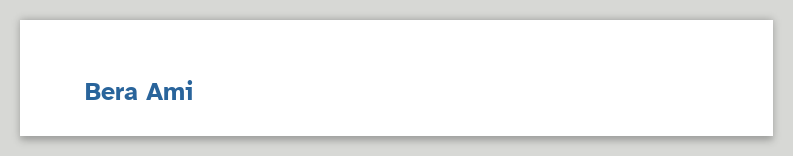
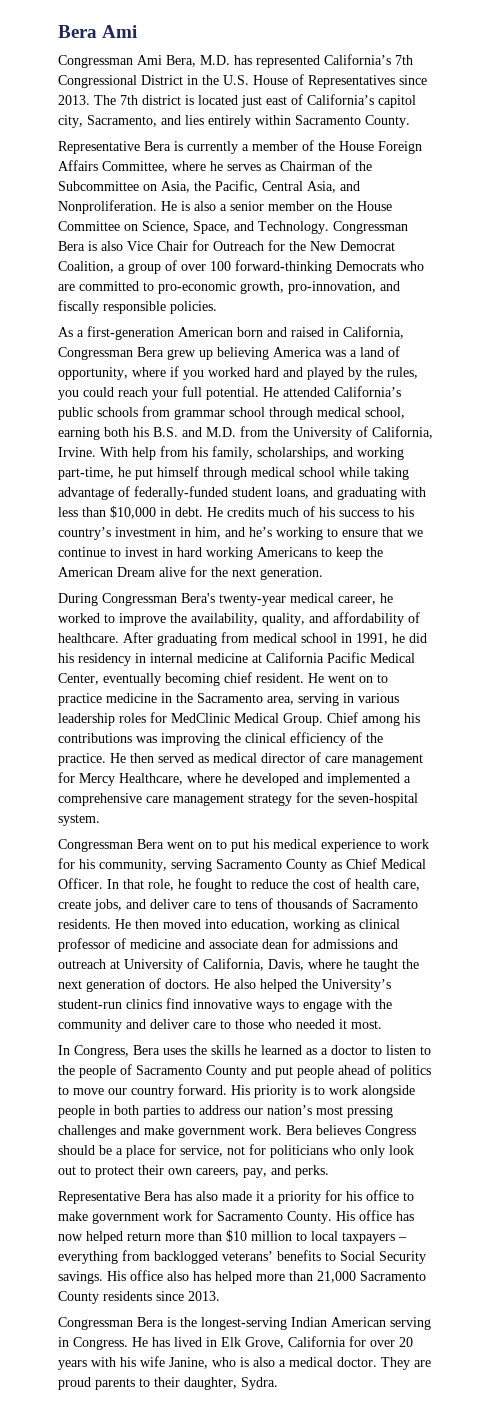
(193, 90) none -> [58,54,413,68] [58,74,427,88] [58,94,416,108] [58,115,410,128] [58,140,422,154] [58,160,372,173] [58,180,360,193] [58,200,392,214] [58,221,408,234] [58,240,395,251] [58,260,424,274] [58,281,400,294] [58,300,217,314] [58,326,404,340] [58,346,400,360] [58,366,418,380] [58,386,401,400] [58,406,405,420] [58,426,433,440] [58,446,404,460] [58,466,409,480] [58,486,426,500] [58,506,414,519] [58,527,423,540] [58,547,383,560] [58,566,323,580] [58,593,393,606] [58,612,420,626] [58,632,427,646] [58,652,415,666] [58,672,388,686] [58,693,399,706] [58,712,420,726] [58,732,383,746] [58,752,423,766] [58,772,411,786] [58,792,418,806] [58,814,100,826] [58,839,429,852] [58,858,426,872] [58,878,420,892] [58,898,418,912] [58,919,400,932] [58,938,398,952] [58,958,419,972] [58,978,391,992] [58,998,392,1012] [58,1019,382,1032] [58,1045,431,1058] [58,1064,431,1078] [58,1084,415,1098] [58,1105,393,1118] [58,1125,416,1138] [58,1144,414,1158] [58,1165,329,1178] [58,1190,414,1204] [58,1210,414,1224] [58,1230,407,1244] [58,1250,426,1264] [58,1270,426,1284] [58,1291,220,1304] [58,1317,431,1330] [58,1336,413,1350] [58,1356,431,1370] [58,1377,278,1390] // Congressman Ami Bera, M.D. has represented California’s 7th Congressional District in the U.S. House of Representatives since 2013. The 7th district is located just east of California’s capitol city, Sacramento, and lies entirely within Sacramento County. // Representative Bera is currently a member of the House Foreign Affairs Committee, where he serves as Chairman of the Subcommittee on Asia, the Pacific, Central Asia, and Nonproliferation. He is also a senior member on the House Committee on Science, Space, and Technology. Congressman Bera is also Vice Chair for Outreach for the New Democrat Coalition, a group of over 100 forward-thinking Democrats who are committed to pro-economic growth, pro-innovation, and fiscally responsible policies. // As a first-generation American born and raised in California, Congressman Bera grew up believing America was a land of opportunity, where if you worked hard and played by the rules, you could reach your full potential. He attended California’s public schools from grammar school through medical school, earning both his B.S. and M.D. from the University of California, Irvine. With help from his family, scholarships, and working part-time, he put himself through medical school while taking advantage of federally-funded student loans, and graduating with less than $10,000 in debt. He credits much of his success to his country’s investment in him, and he’s working to ensure that we continue to invest in hard working Americans to keep the American Dream alive for the next generation. // During Congressman Bera's twenty-year medical career, he worked to improve the availability, quality, and affordability of healthcare. After graduating from medical school in 1991, he did his residency in internal medicine at California Pacific Medical Center, eventually becoming chief resident. He went on to practice medicine in the Sacramento area, serving in various leadership roles for MedClinic Medical Group. Chief among his contributions was improving the clinical efficiency of the practice. He then served as medical director of care management for Mercy Healthcare, where he developed and implemented a comprehensive care management strategy for the seven-hospital system. // Congressman Bera went on to put his medical experience to work for his community, serving Sacramento County as Chief Medical Officer. In that role, he fought to reduce the cost of health care, create jobs, and deliver care to tens of thousands of Sacramento residents. He then moved into education, working as clinical professor of medicine and associate dean for admissions and outreach at University of California, Davis, where he taught the next generation of doctors. He also helped the University’s student-run clinics find innovative ways to engage with the community and deliver care to those who needed it most. // In Congress, Bera uses the skills he learned as a doctor to listen to the people of Sacramento County and put people ahead of politics to move our country forward. His priority is to work alongside people in both parties to address our nation’s most pressing challenges and make government work. Bera believes Congress should be a place for service, not for politicians who only look out to protect their own careers, pay, and perks. // Representative Bera has also made it a priority for his office to make government work for Sacramento County. His office has now helped return more than $10 million to local taxpayers – everything from backlogged veterans’ benefits to Social Security savings. His office also has helped more than 21,000 Sacramento County residents since 2013. // Congressman Bera is the longest-serving Indian American serving in Congress. He has lived in Elk Grove, California for over 20 years with his wife Janine, who is also a medical doctor. They are proud parents to their daughter, Sydra.

